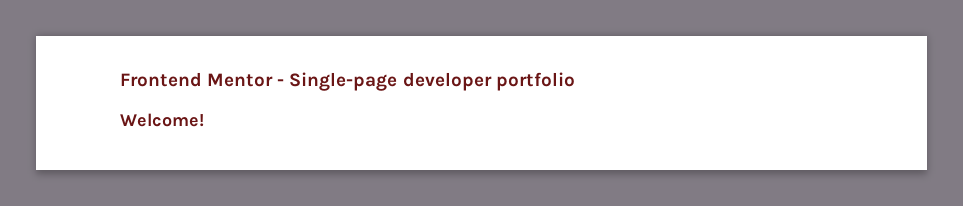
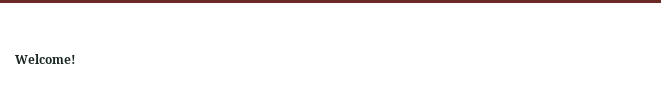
[120,72,575,91] Frontend Mentor - Single-page developer portfolio // -> (15, 59) none

